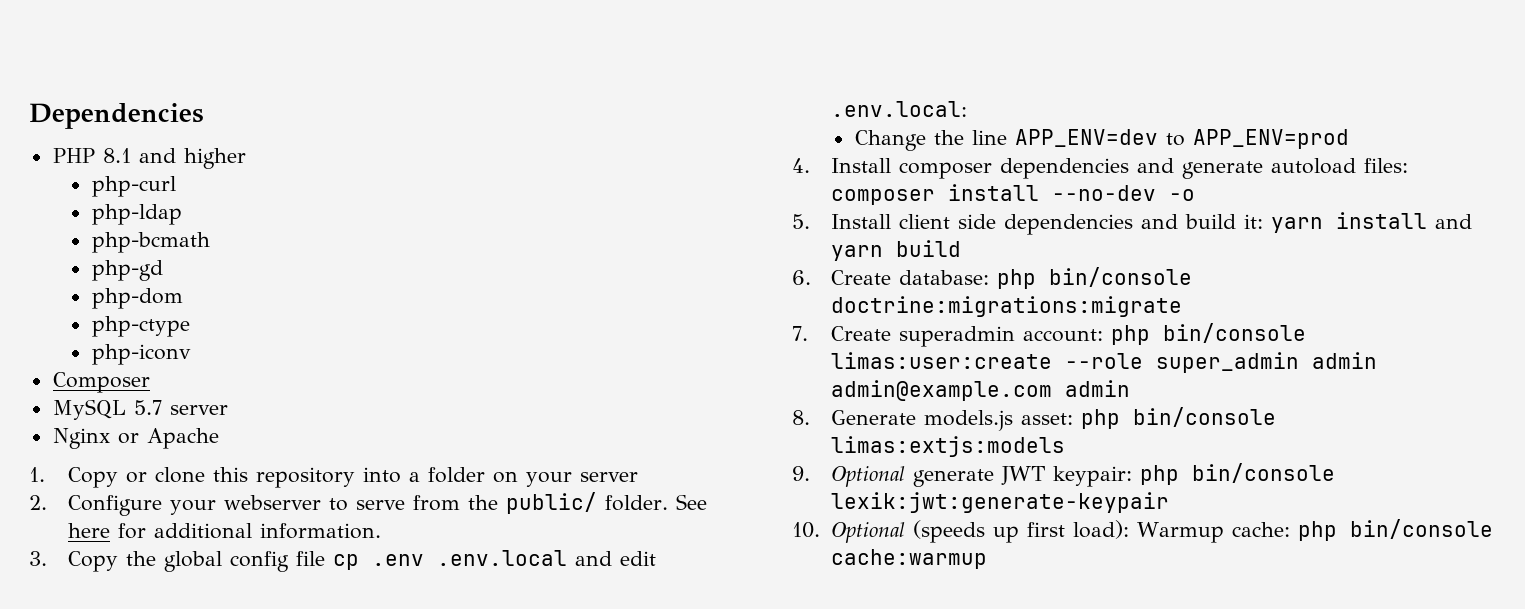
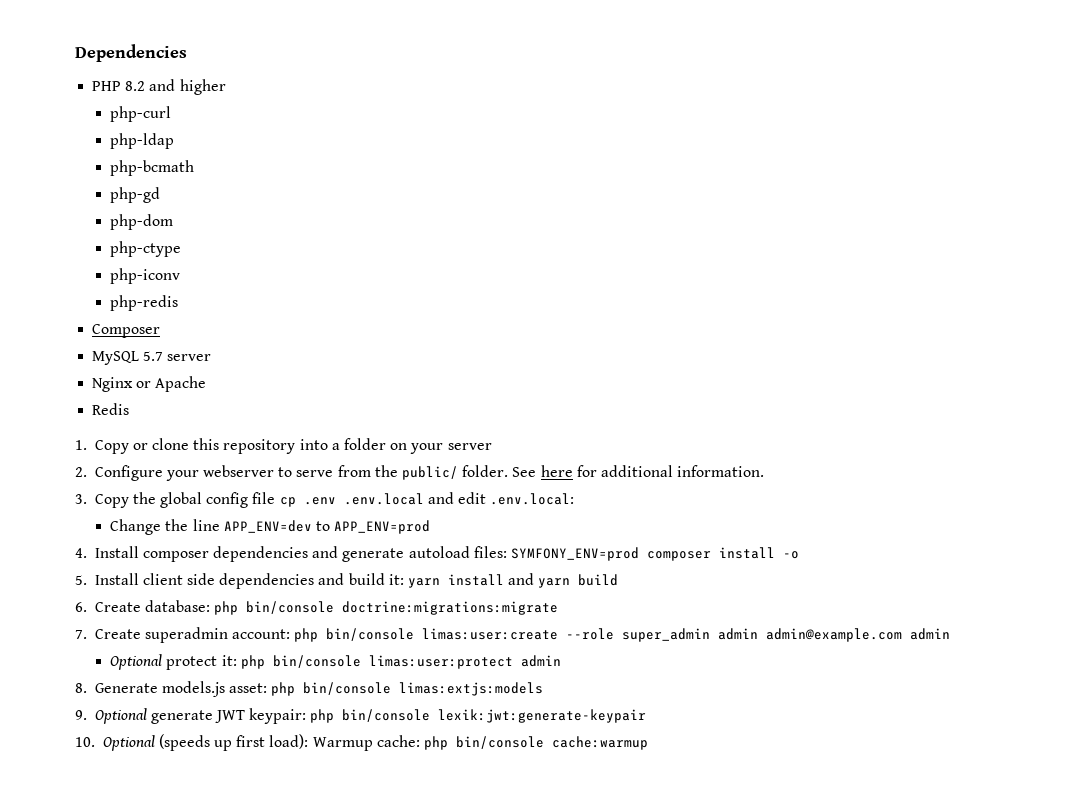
[102,148,131,163] 8.1 -> [125,81,146,91] 8.2
(191, 354) none -> [110,295,179,311] // php-redis
(219, 438) none -> [92,403,130,415] // Redis
(1409, 165) none -> [511,547,640,561] SYMFONY_ENV=prod
[1052,185,1157,201] --no-dev -> (776, 553) none
(1131, 388) none -> [110,654,561,670] // Optional protect it: php bin/console limas:user:protect admin

